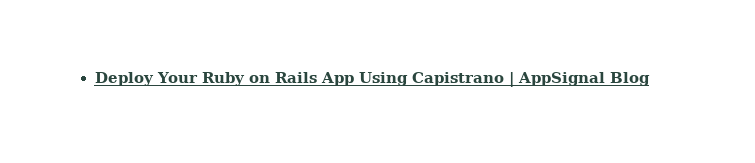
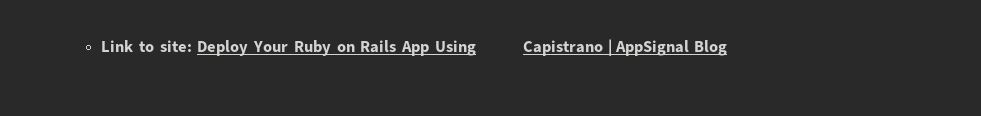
(94, 79) none -> [101,40,192,52] Link to site:

